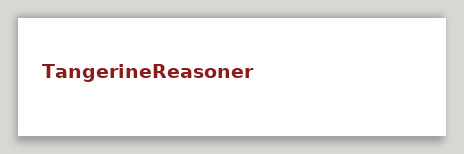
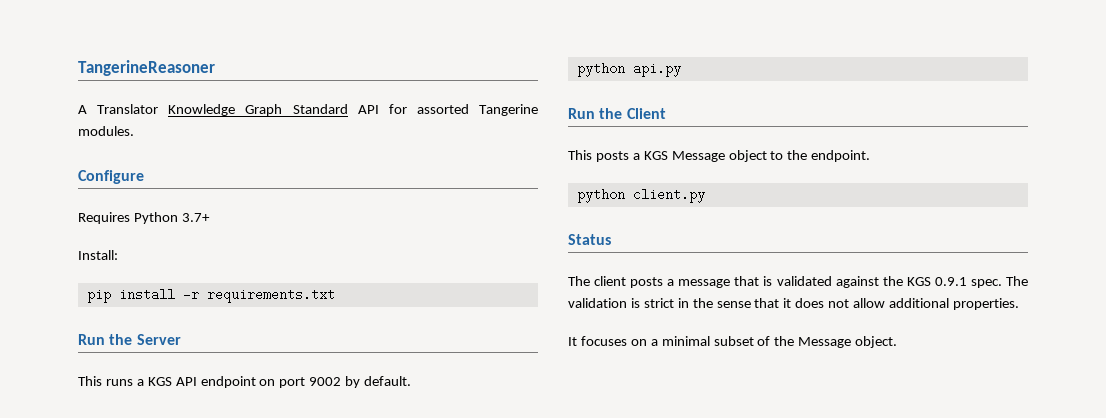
(254, 73) none -> [78,104,538,116] [78,126,134,136] [78,170,144,184] [78,212,210,224] [78,250,118,260] [86,288,335,303] [78,334,181,345] [78,376,412,388] [576,62,681,77] [568,108,666,119] [568,150,871,162] [576,188,705,203] [568,234,611,245] [568,276,1028,288] [568,298,1019,310] [568,336,898,348] // A Translator Knowledge Graph Standard API for assorted Tangerine modules. // Configure // Requires Python 3.7+ // Install: // pip install -r requirements.txt // Run the Server // This runs a KGS API endpoint on port 9002 by default. // python api.py // Run the Client // This posts a KGS Message object to the endpoint. // python client.py // Status // The client posts a message that is validated against the KGS 0.9.1 spec. The validation is strict in the sense that it does not allow additional properties. // It focuses on a minimal subset of the Message object.

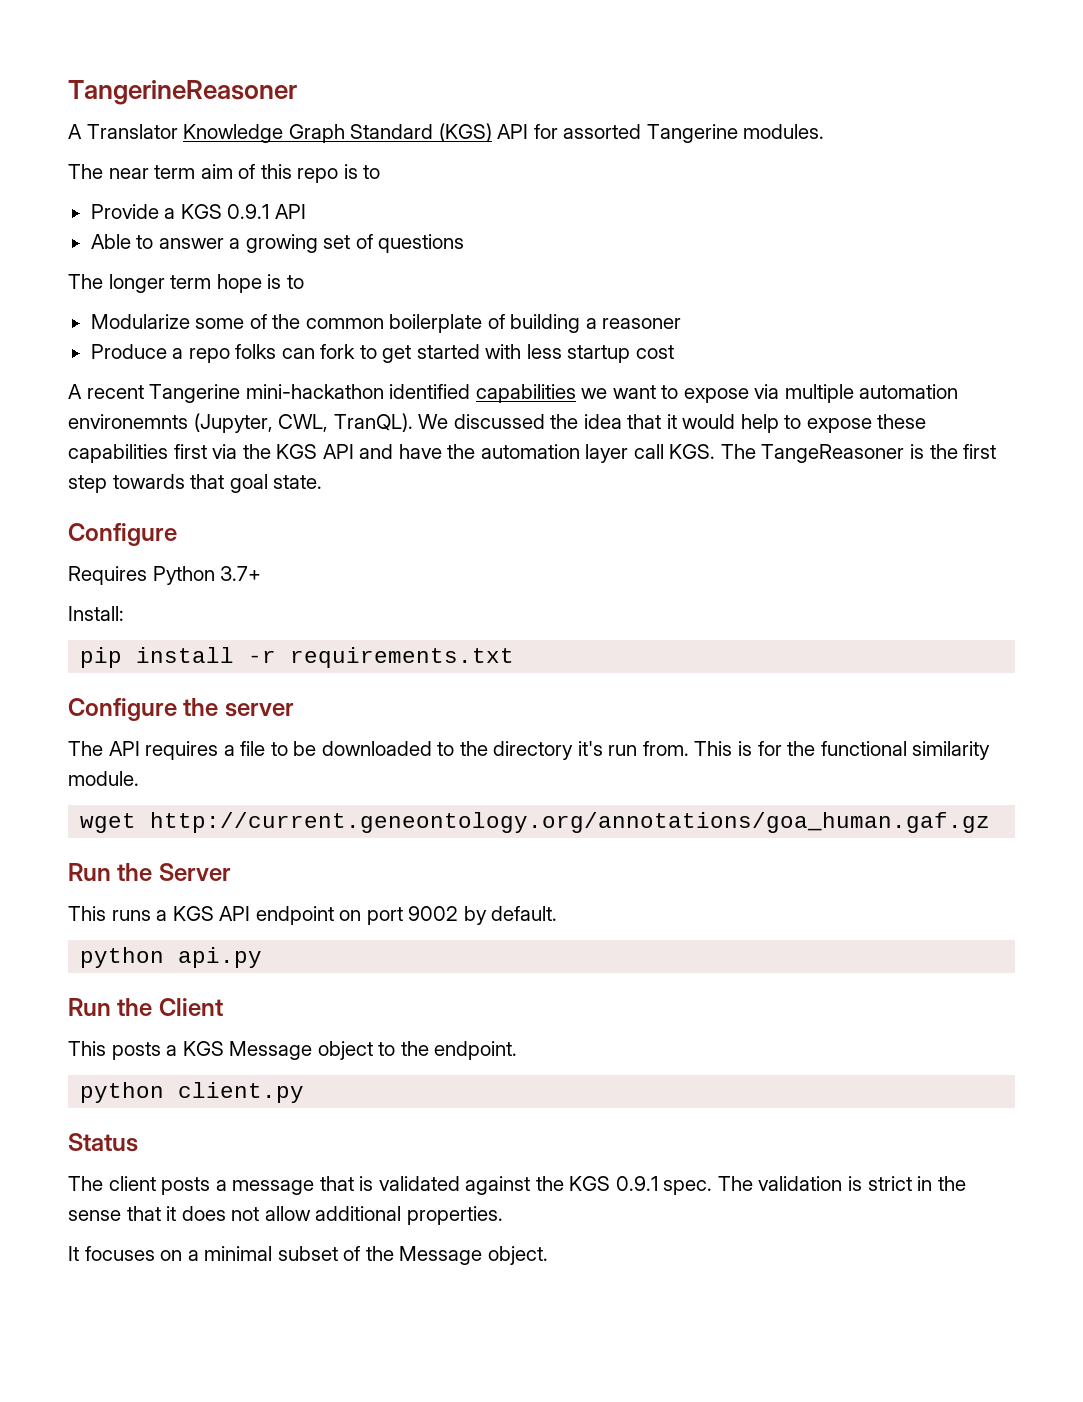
(348, 109) none -> [438,123,492,142] (KGS)
(134, 131) none -> [68,164,381,183] [90,204,306,219] [90,234,465,253] [68,274,304,293] [90,314,682,333] [90,344,674,363] [68,384,959,403] [68,413,927,433] [68,444,997,463] [68,474,323,493] // The near term aim of this repo is to // Provide a KGS 0.9.1 API // Able to answer a growing set of questions // The longer term hope is to // Modularize some of the common boilerplate of building a reasoner // Produce a repo folks can fork to get started with less startup cost // A recent Tangerine mini-hackathon identified capabilities we want to expose via multiple automation environemnts (Jupyter, CWL, TranQL). We discussed the idea that it would help to expose these capabilities first via the KGS API and have the automation layer call KGS. The TangeReasoner is the first step towards that goal state.
(335, 295) none -> [68,698,294,721] [68,741,991,760] [68,771,139,786] [80,812,991,833] // Configure the server // The API requires a file to be downloaded to the directory it's run from. This is for the functional similarity module. // wget http://current.geneontology.org/annotations/goa_human.gaf.gz

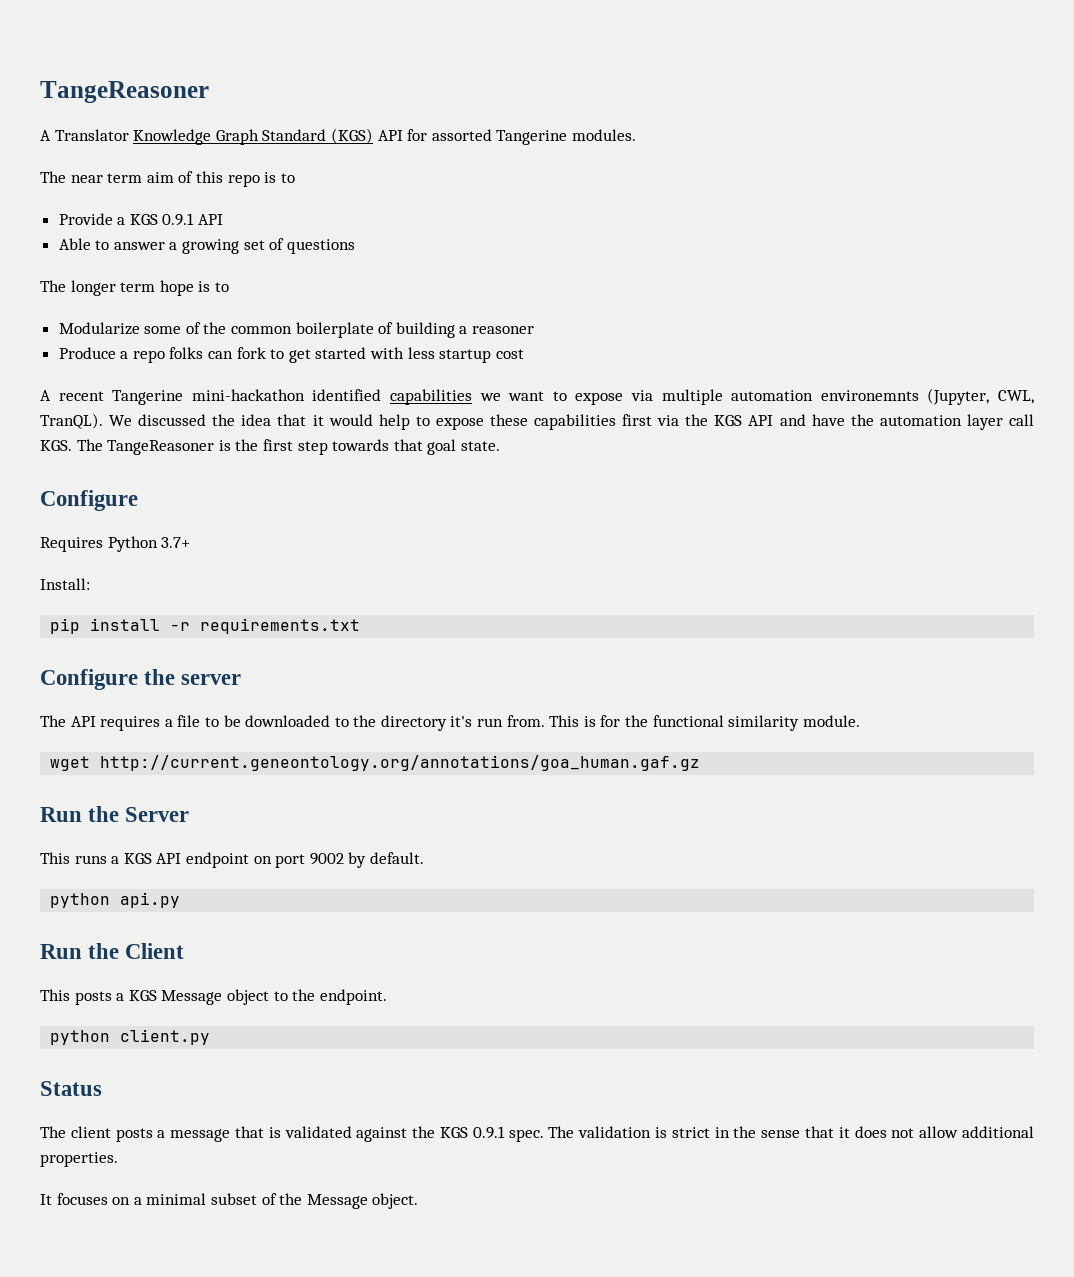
[68,80,297,105] TangerineReasoner -> [40,81,209,103] TangeReasoner

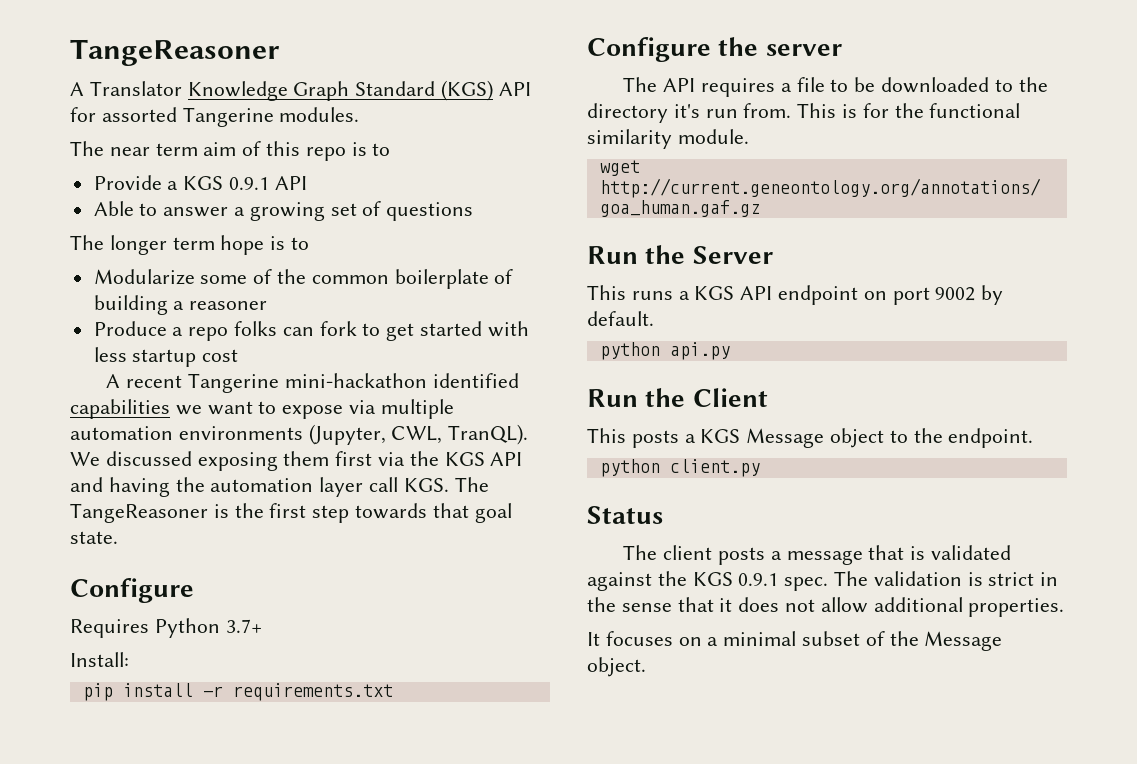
[820,390,919,401] environemnts -> [178,426,303,440] environments
[212,414,617,430] the idea that it would help to expose these capabilities -> [197,451,330,471] exposing them
[811,414,845,426] have -> [108,477,170,497] having

